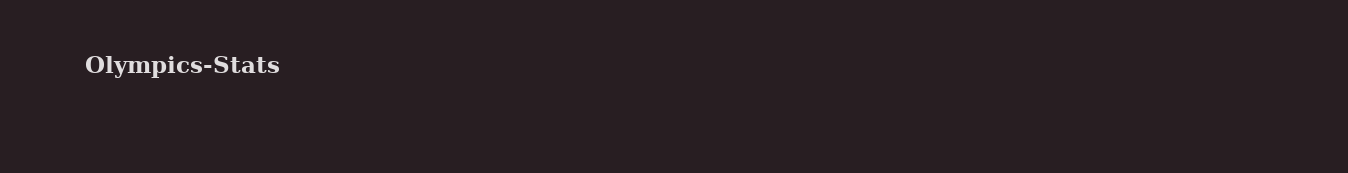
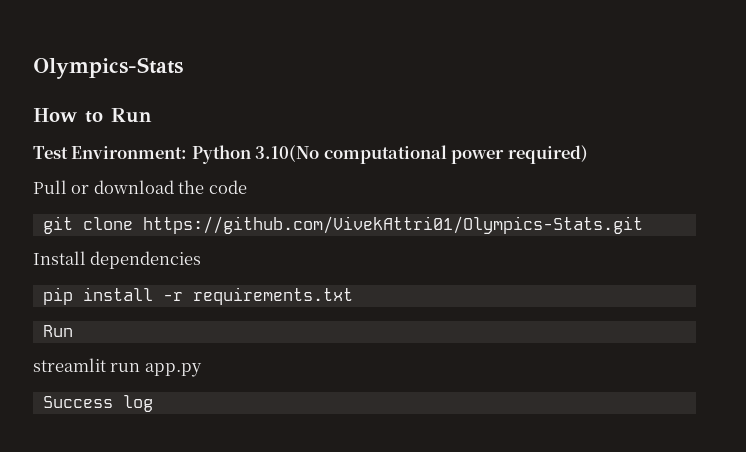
(280, 67) none -> [33,108,152,123] [33,145,588,164] [33,180,247,194] [42,216,643,234] [33,251,202,269] [42,287,353,305] [42,325,73,337] [33,358,202,377] [42,395,153,412] // How to Run // Test Environment: Python 3.10(No computational power required) // Pull or download the code // git clone https://github.com/VivekAttri01/Olympics-Stats.git // Install dependencies // pip install -r requirements.txt // Run // streamlit run app.py // Success log

